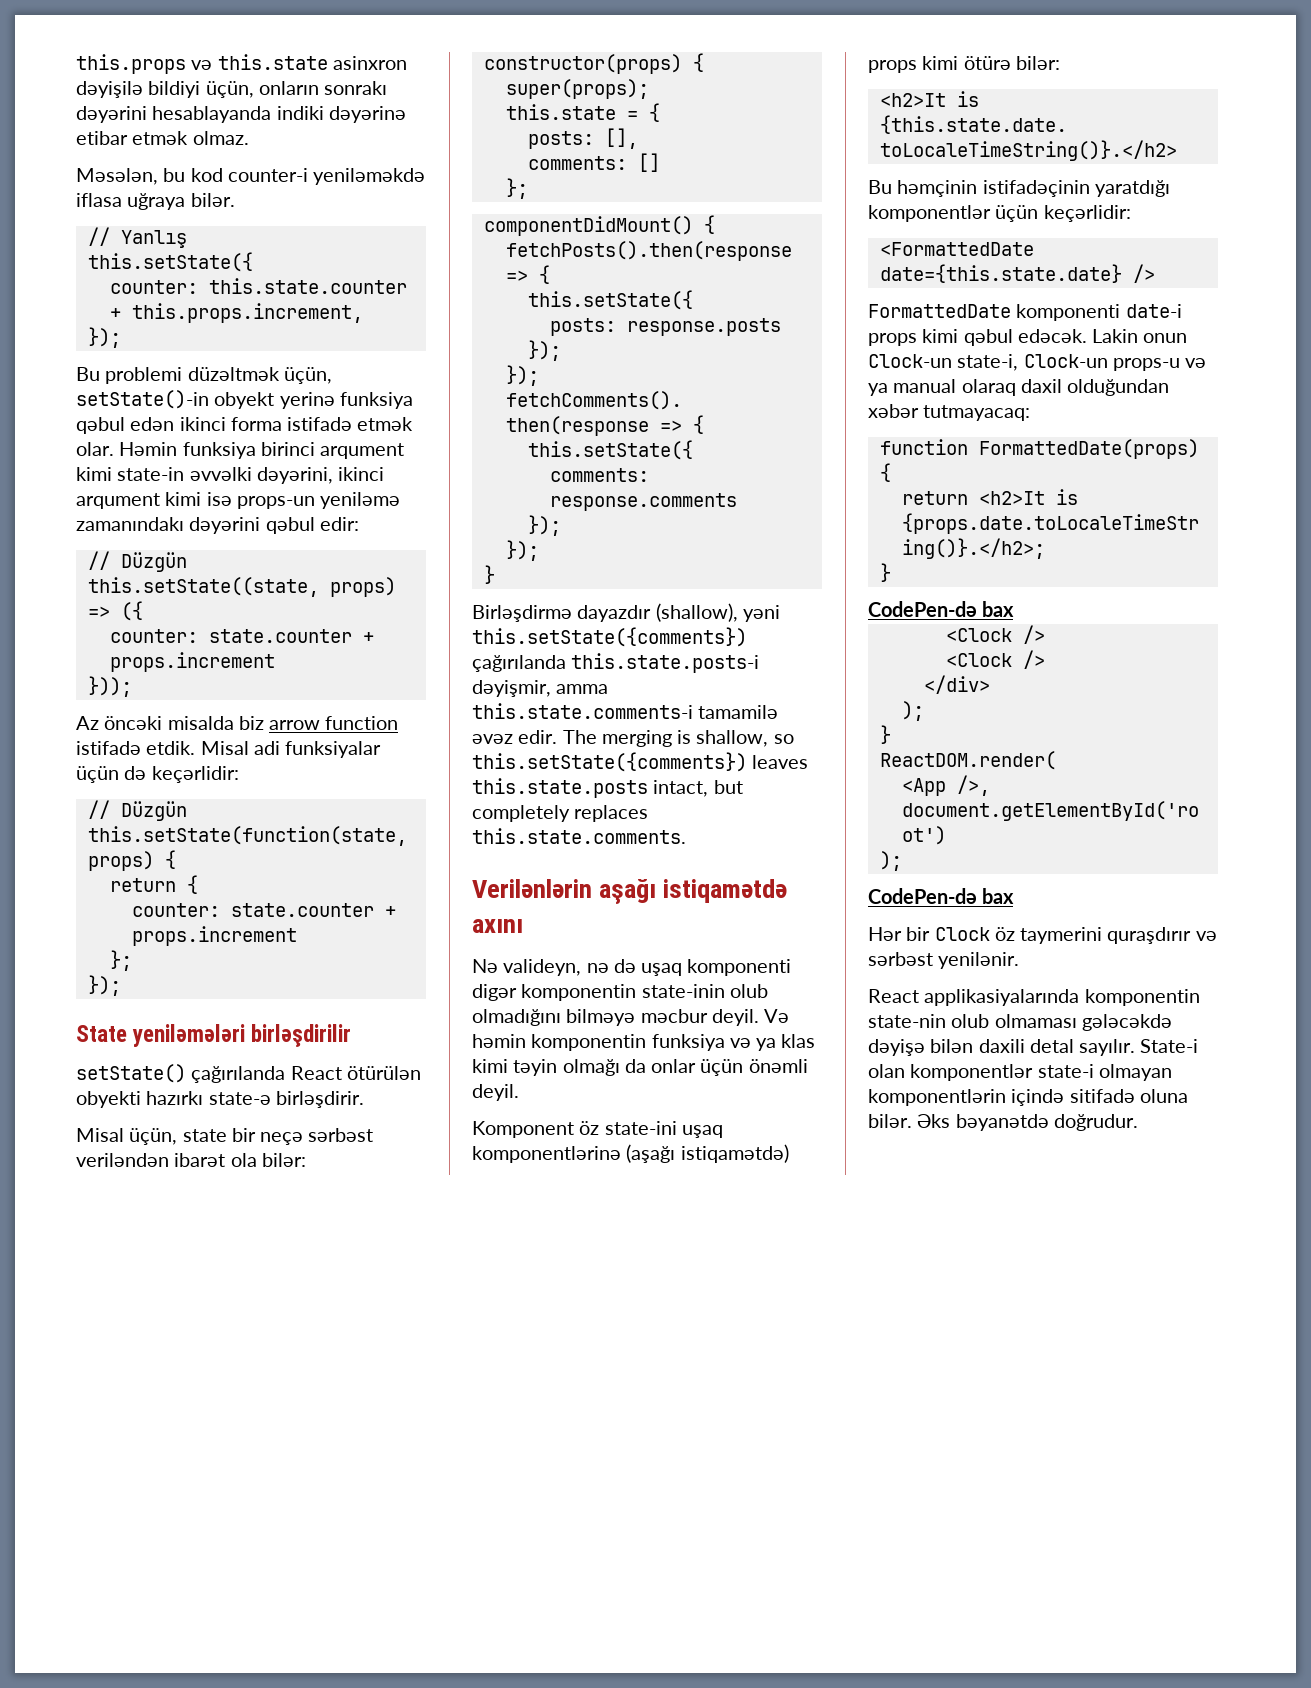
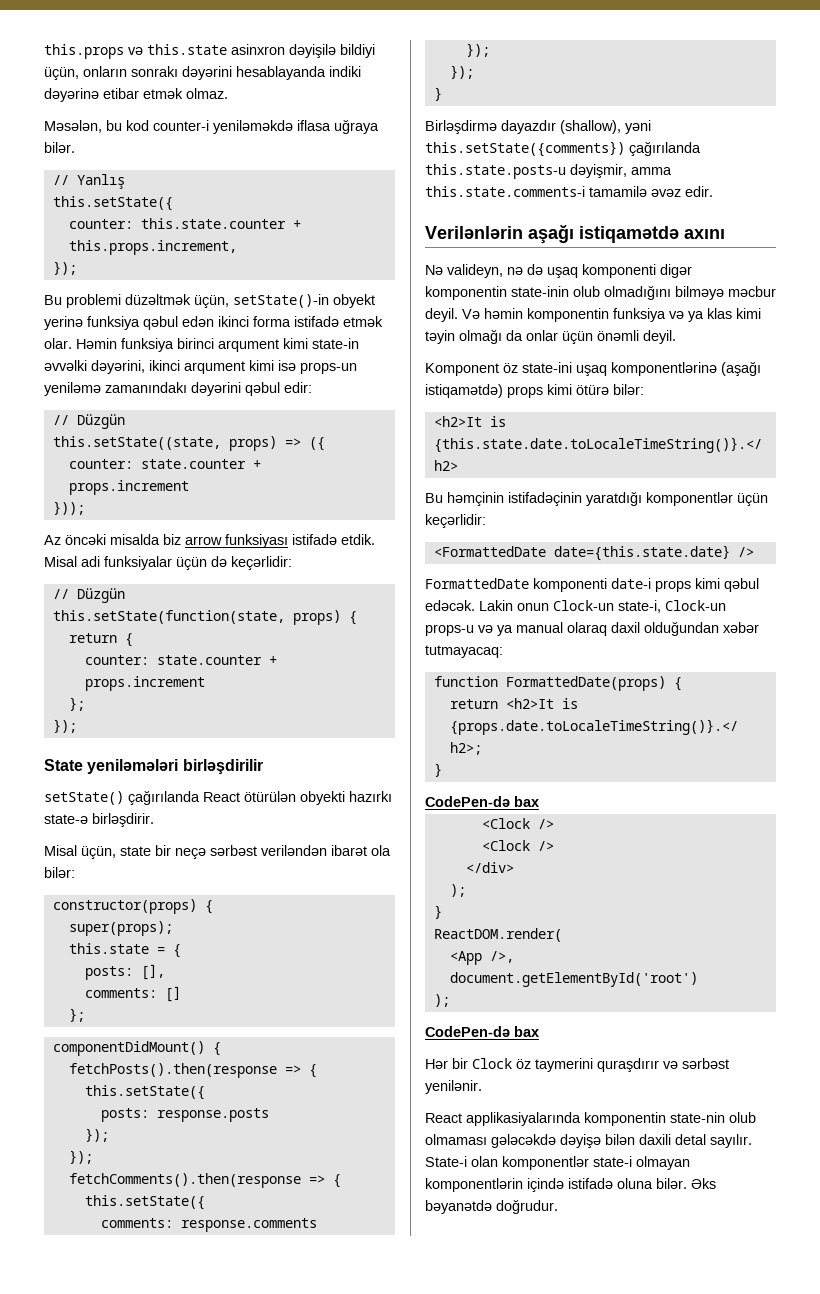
[325,716,399,730] function -> [225,534,288,548] funksiyası
[571,653,760,673] this.state.posts-i -> [425,164,566,179] this.state.posts-u
[562,730,794,747] [472,752,809,772] [472,778,743,798] [472,805,649,822] [472,828,686,844] The merging is shallow, so this.setState({comments}) leaves this.state.posts intact, but completely replaces this.state.comments. -> (713, 191) none
[1069,1089,1135,1103] sitifadə -> [568,1178,613,1189] istifadə

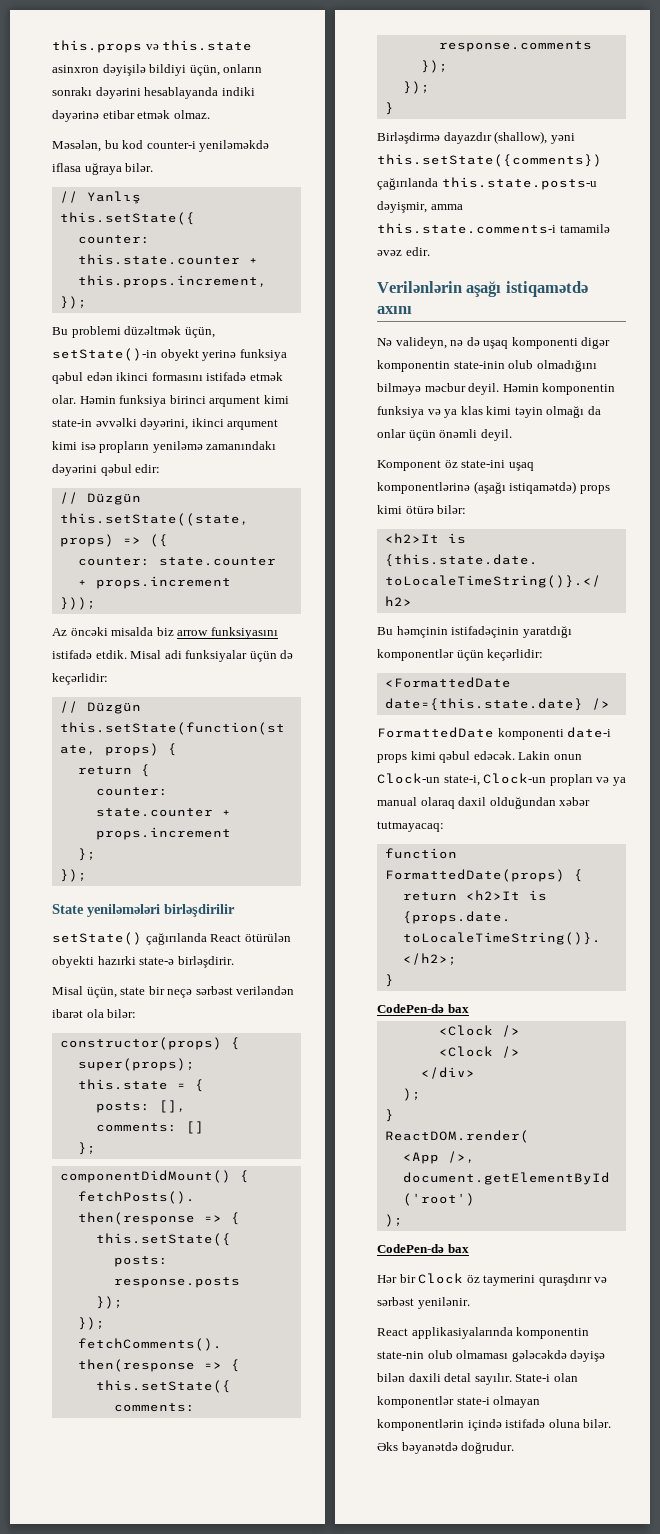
[253,316,291,327] forma -> [151,372,203,381] formasını
[300,362,357,374] props-un -> [99,441,150,453] propların
[225,534,288,548] funksiyası -> [210,627,278,639] funksiyasını
[349,791,392,802] hazırkı -> [97,956,136,965] hazırki
[462,308,523,319] Və həmin -> [502,384,539,392] Həmin
[425,624,474,636] props-u -> [549,774,593,786] propları

